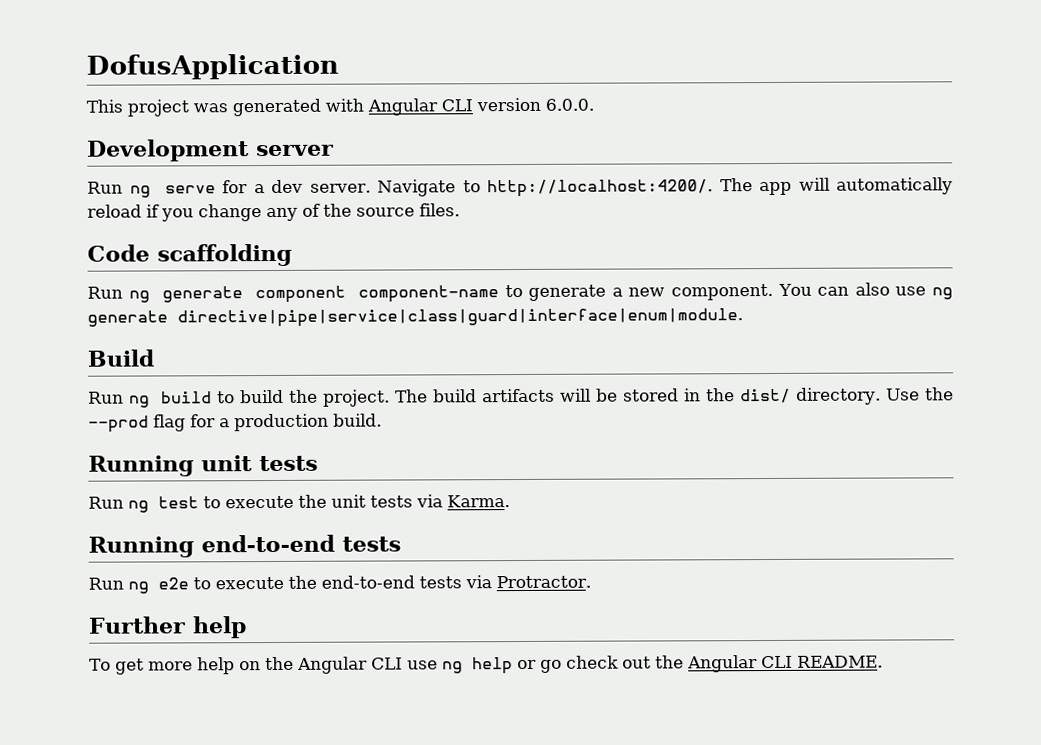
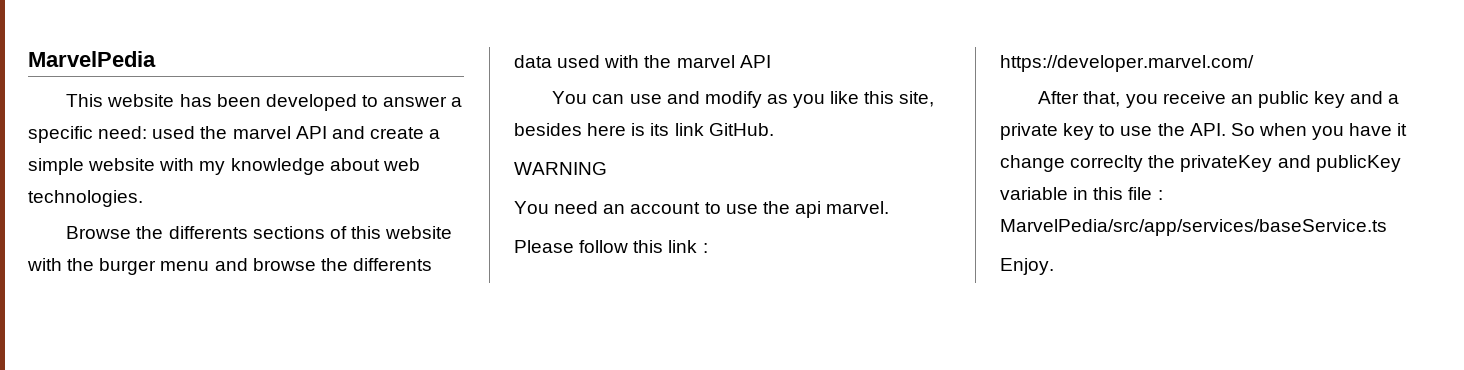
[86,53,339,80] DofusApplication -> [28,51,156,67] MarvelPedia
[127,97,594,117] [87,139,334,162] [87,177,953,198] [87,203,460,222] [87,243,292,267] [87,282,954,304] [87,308,743,328] [87,349,154,367] [88,387,954,408] [88,413,382,433] [88,455,318,477] [88,494,510,513] [88,534,401,558] [88,575,591,594] [88,616,247,639] [89,655,883,675] project was generated with Angular CLI version 6.0.0. // Development server // Run ng serve for a dev server. Navigate to http://localhost:4200/. The app will automatically reload if you change any of the source files. // Code scaffolding // Run ng generate component component-name to generate a new component. You can also use ng generate directive|pipe|service|class|guard|interface|enum|module. // Build // Run ng build to build the project. The build artifacts will be stored in the dist/ directory. Use the --prod flag for a production build. // Running unit tests // Run ng test to execute the unit tests via Karma. // Running end-to-end tests // Run ng e2e to execute the end-to-end tests via Protractor. // Further help // To get more help on the Angular CLI use ng help or go check out the Angular CLI README. -> [107,94,463,111] [28,126,441,143] [28,158,420,175] [28,190,143,207] [66,226,453,239] [27,258,432,275] [514,55,771,68] [552,91,935,108] [514,123,774,136] [514,162,607,175] [514,201,890,218] [514,240,708,253] [1000,55,1254,72] [1038,91,1400,108] [1000,123,1408,140] [1000,155,1401,172] [1000,187,1163,200] [1000,219,1387,236] [1000,258,1054,275] website has been developed to answer a specific need: used the marvel API and create a simple website with my knowledge about web technologies. // Browse the differents sections of this website with the burger menu and browse the differents data used with the marvel API // You can use and modify as you like this site, besides here is its link GitHub. // WARNING // You need an account to use the api marvel. // Please follow this link : https://developer.marvel.com/ // After that, you receive an public key and a private key to use the API. So when you have it change correclty the privateKey and publicKey variable in this file : MarvelPedia/src/app/services/baseService.ts // Enjoy.

